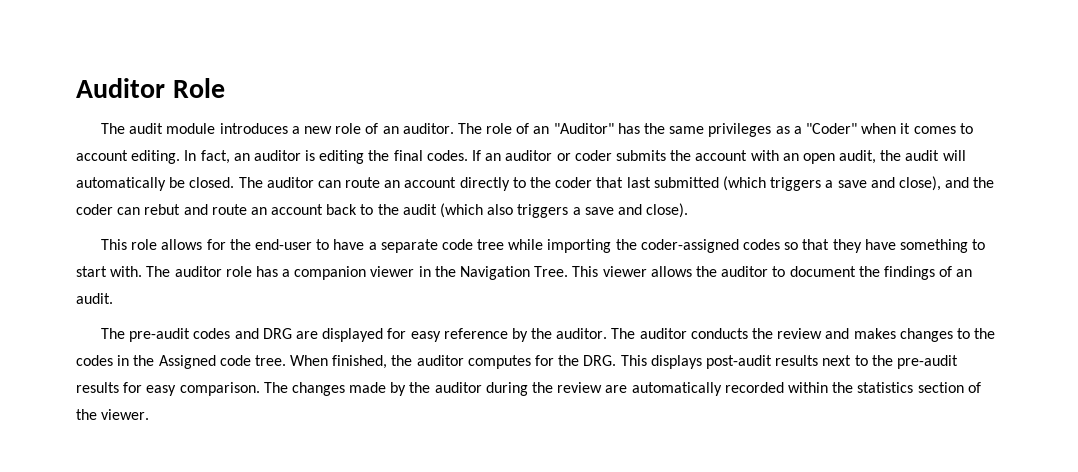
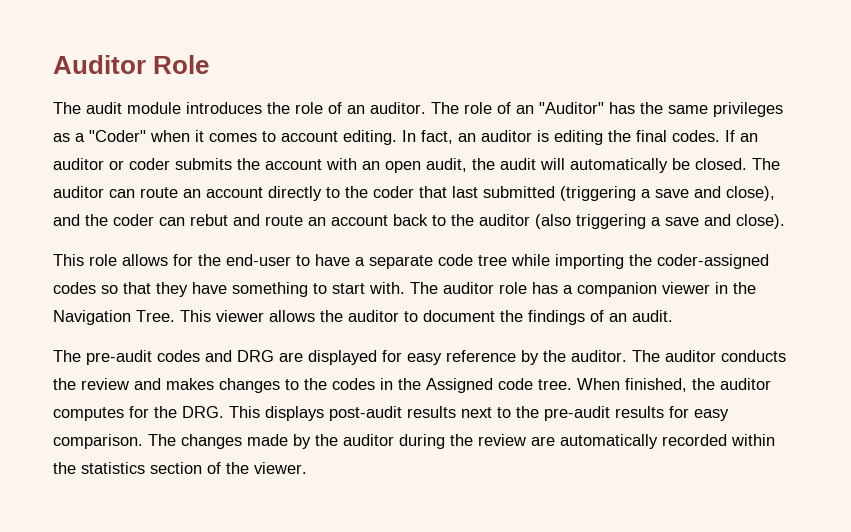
[291,126,332,134] a new -> [267,102,290,114] the
[722,176,822,191] (which triggers -> [560,186,636,201] (triggering
[402,203,569,218] audit (which also triggers -> [479,214,646,229] auditor (also triggering

